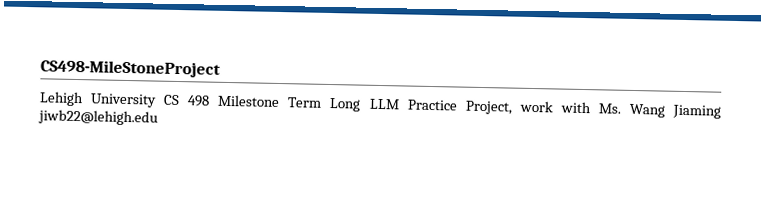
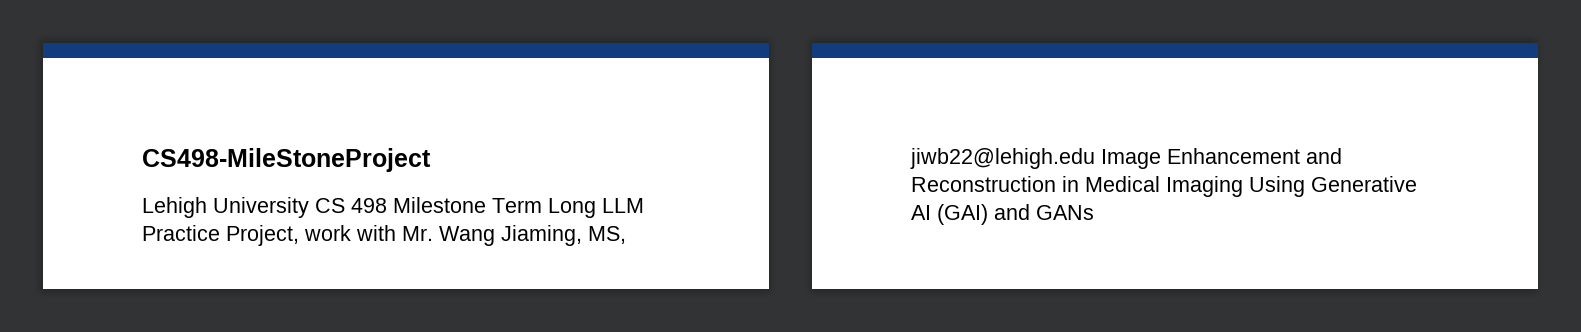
[597,103,721,119] [38,109,158,126] Ms. Wang Jiaming jiwb22@lehigh.edu -> [402,225,626,246] [910,148,1342,169] [911,176,1417,197] [911,204,1094,225] Mr. Wang Jiaming, MS, jiwb22@lehigh.edu Image Enhancement and Reconstruction in Medical Imaging Using Generative AI (GAI) and GANs

